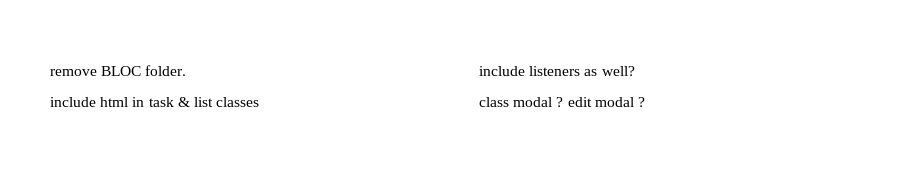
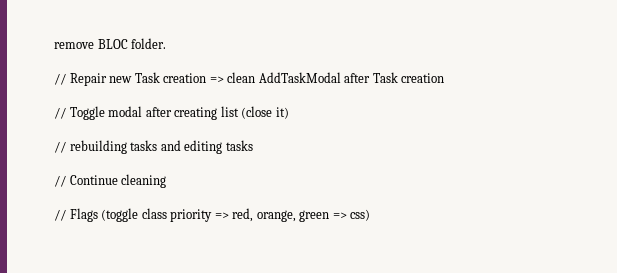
[50,97,260,107] [479,66,635,76] [479,97,645,107] include html in task & list classes // include listeners as well? // class modal ? edit modal ? -> [54,72,445,86] [54,106,289,120] [54,140,253,154] [54,174,167,188] [54,208,371,222] // Repair new Task creation => clean AddTaskModal after Task creation // // Toggle modal after creating list (close it) // // rebuilding tasks and editing tasks // // Continue cleaning // // Flags (toggle class priority => red, orange, green => css)

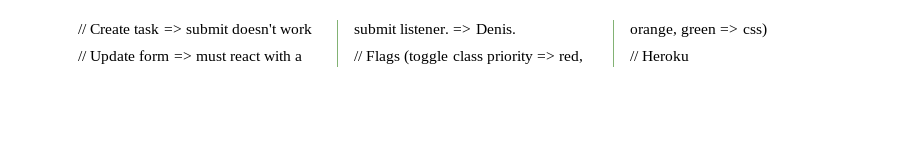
[54,38,167,49] [54,72,445,86] [54,106,289,120] [54,140,253,154] [54,174,167,188] remove BLOC folder. // // Repair new Task creation => clean AddTaskModal after Task creation // // Toggle modal after creating list (close it) // // rebuilding tasks and editing tasks // // Continue cleaning -> [78,24,313,34] [78,50,303,64] [354,24,516,34] // Create task => submit doesn't work // // Update form => must react with a submit listener. => Denis.
(371, 215) none -> [630,51,690,61] // // Heroku

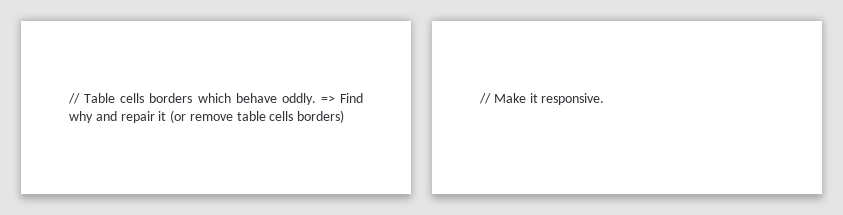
[78,24,313,34] [78,50,303,64] [354,24,516,34] [354,50,584,65] [630,23,767,38] [630,51,690,61] // Create task => submit doesn't work // // Update form => must react with a submit listener. => Denis. // // Flags (toggle class priority => red, orange, green => css) // // Heroku -> [68,93,363,105] [69,110,345,123] [479,93,605,105] // Table cells borders which behave oddly. => Find why and repair it (or remove table cells borders) // // Make it responsive.

